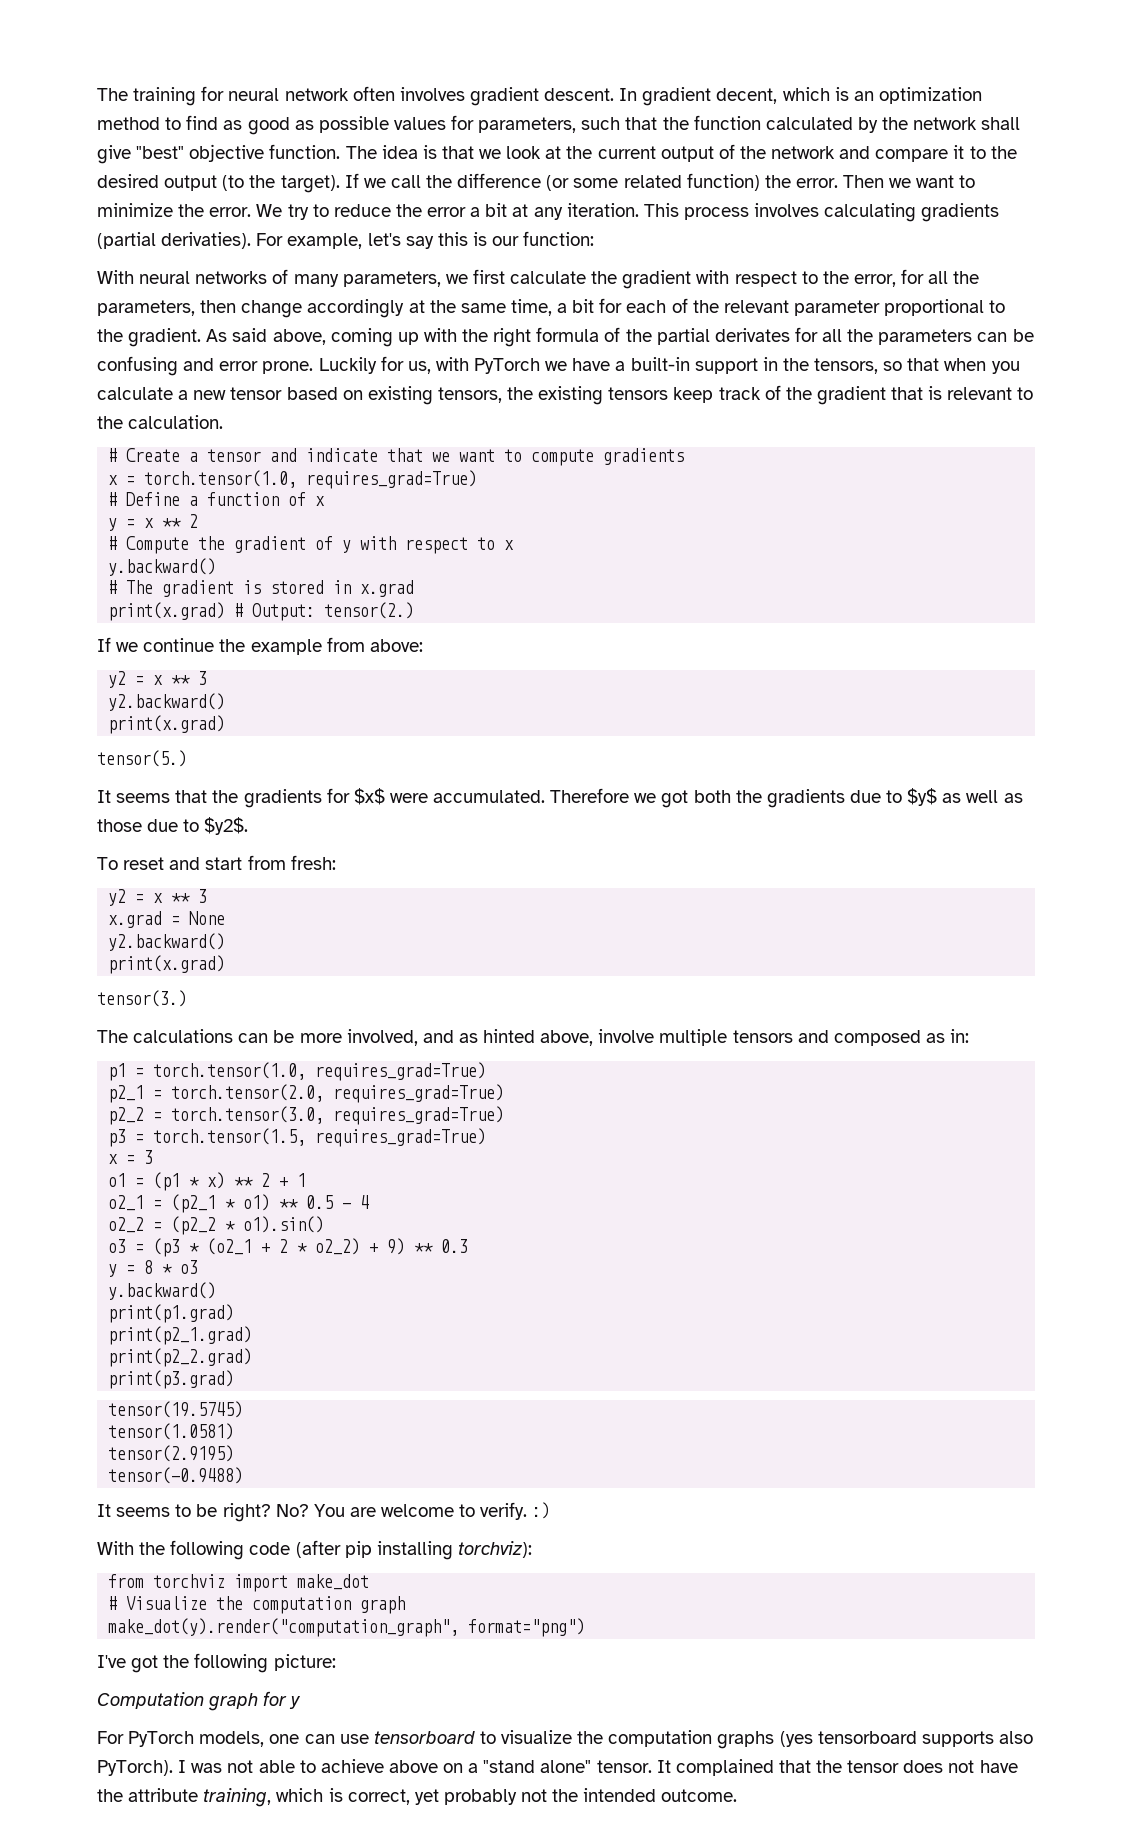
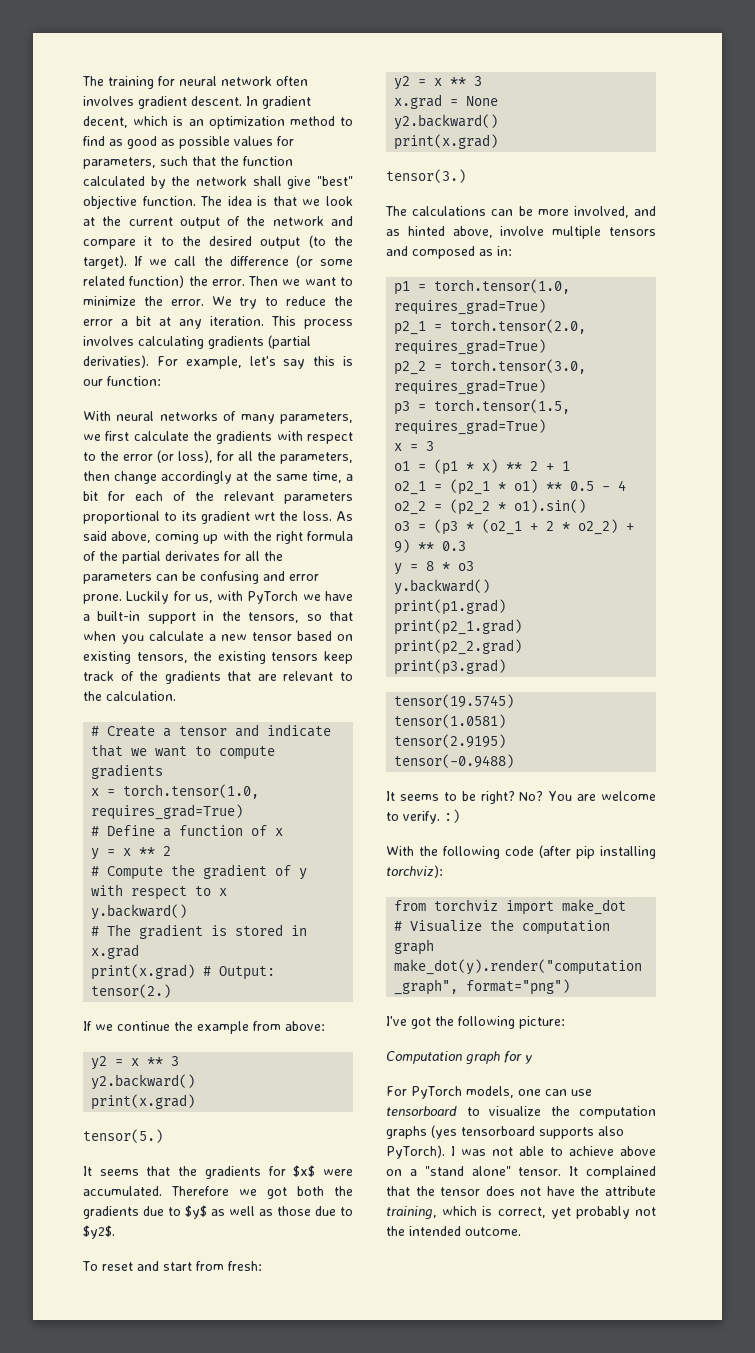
[622,270,692,289] gradient -> [216,431,273,444] gradients
[853,274,896,287] error, -> [123,450,213,463] error (or loss),
[793,300,880,316] parameter -> [284,492,353,504] parameters
[97,328,202,347] the gradient. -> [181,511,332,524] its gradient wrt the loss.
[816,386,943,405] gradient that is -> [164,671,277,684] gradients that are

